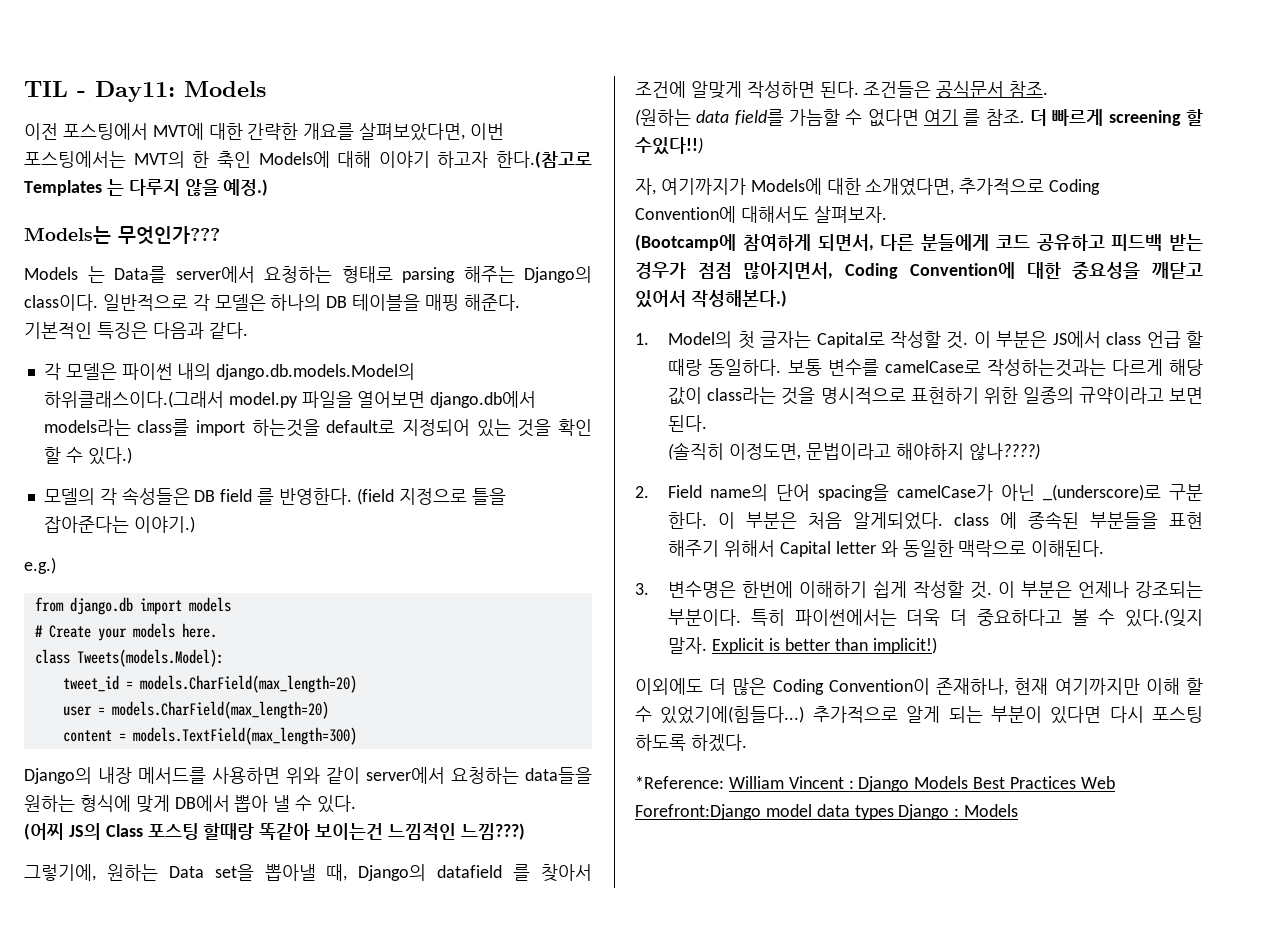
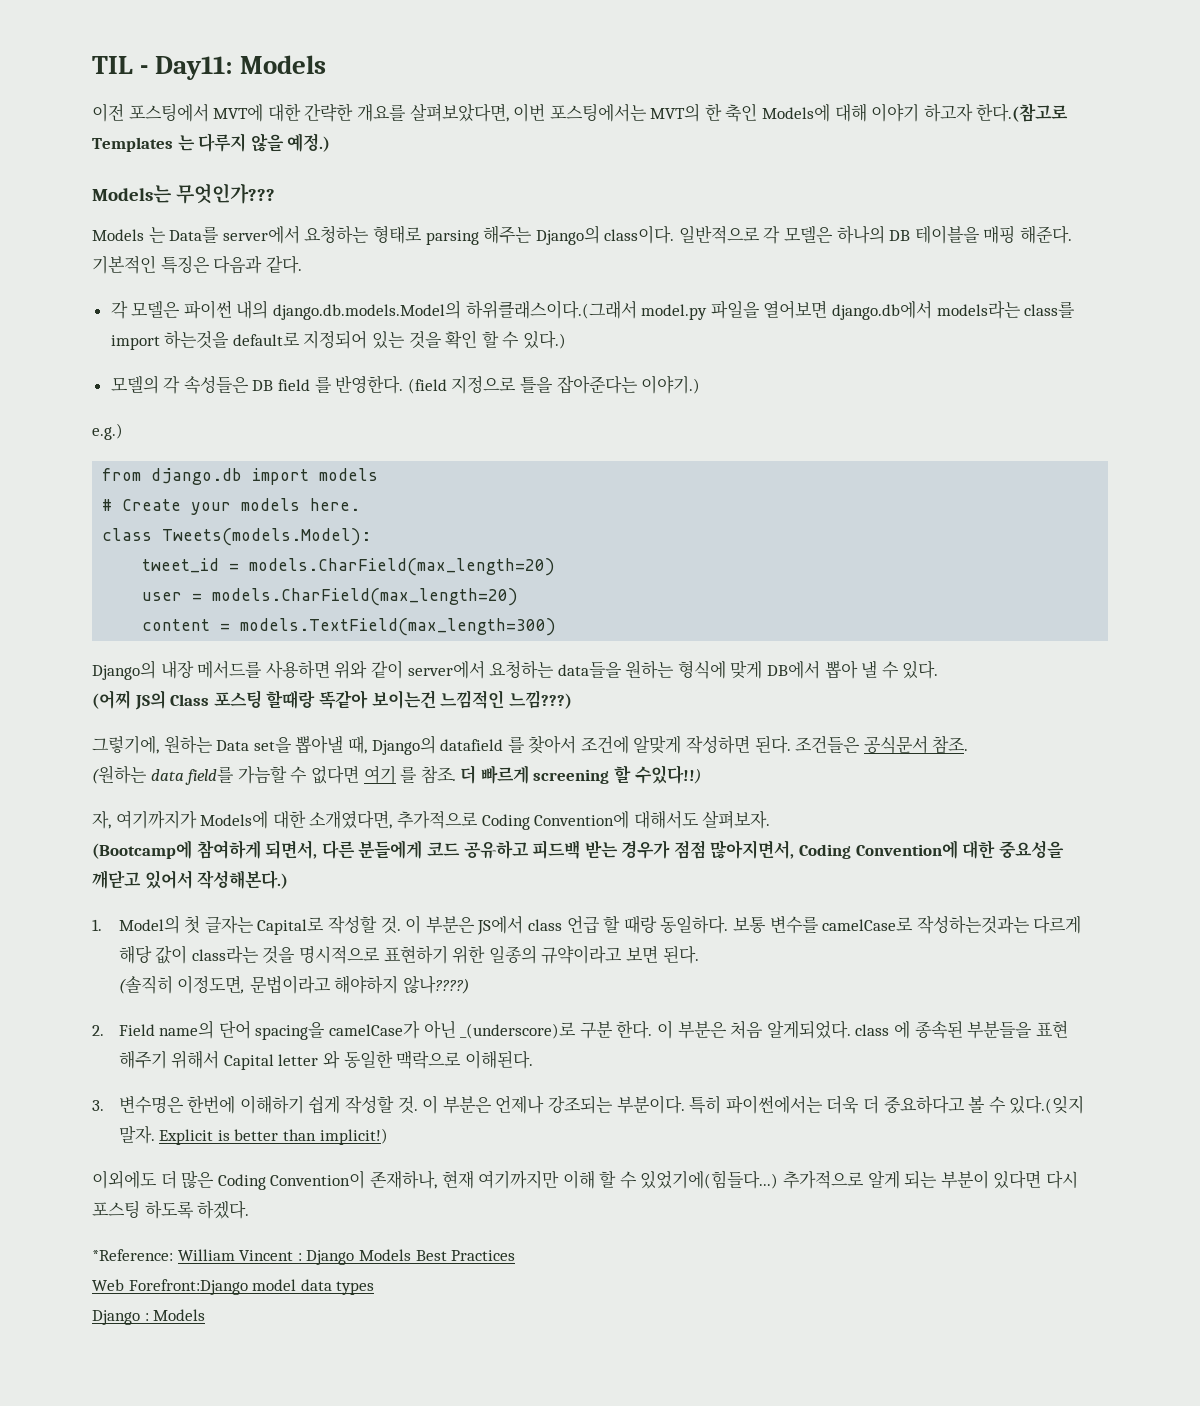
(1077, 782) none -> (516, 1255) //
(894, 812) none -> (375, 1288) //

